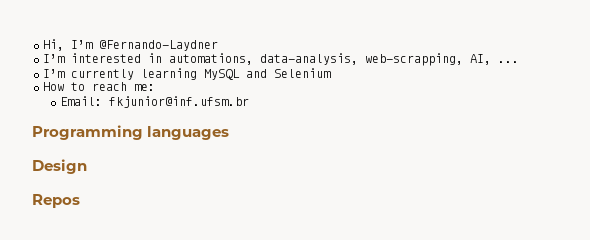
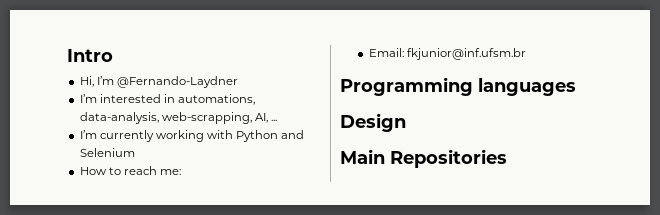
(43, 45) none -> [67,49,113,62] Intro //
[141,68,240,80] learning MySQL -> [155,130,279,142] working with Python
[32,194,80,208] Repos -> [340,149,507,168] Main Repositories

